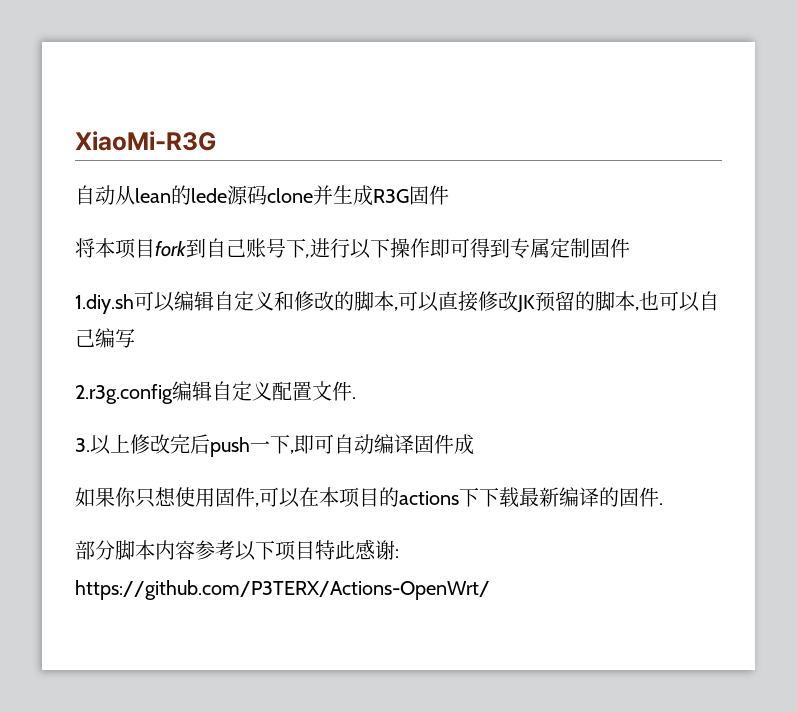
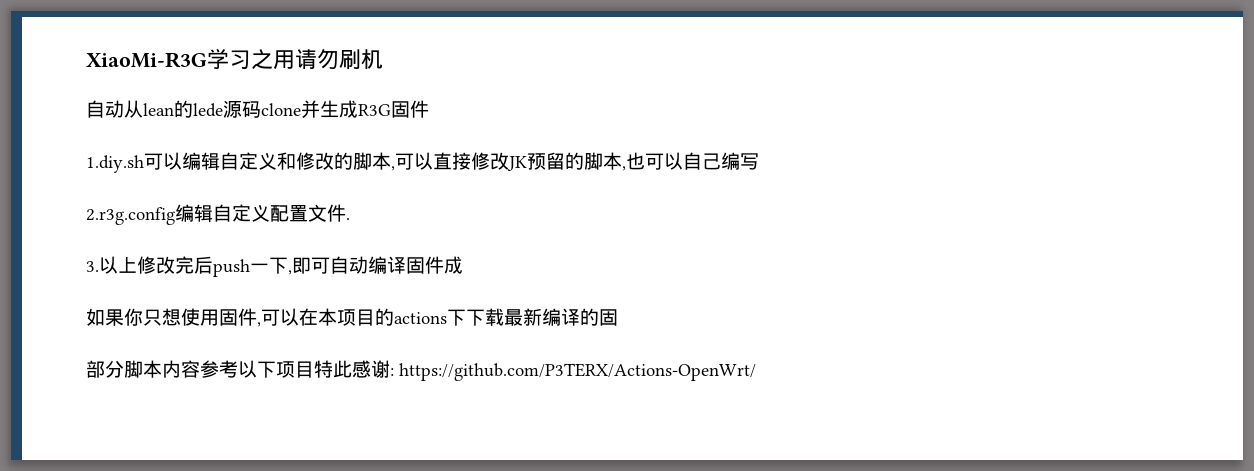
(216, 141) none -> [207,49,383,70] 学习之用请勿刷机
[75,238,630,259] // 将本项目fork到自己账号下,进行以下操作即可得到专属定制固件 -> (429, 109) none
[639,487,663,507] 件. -> (618, 317) none

